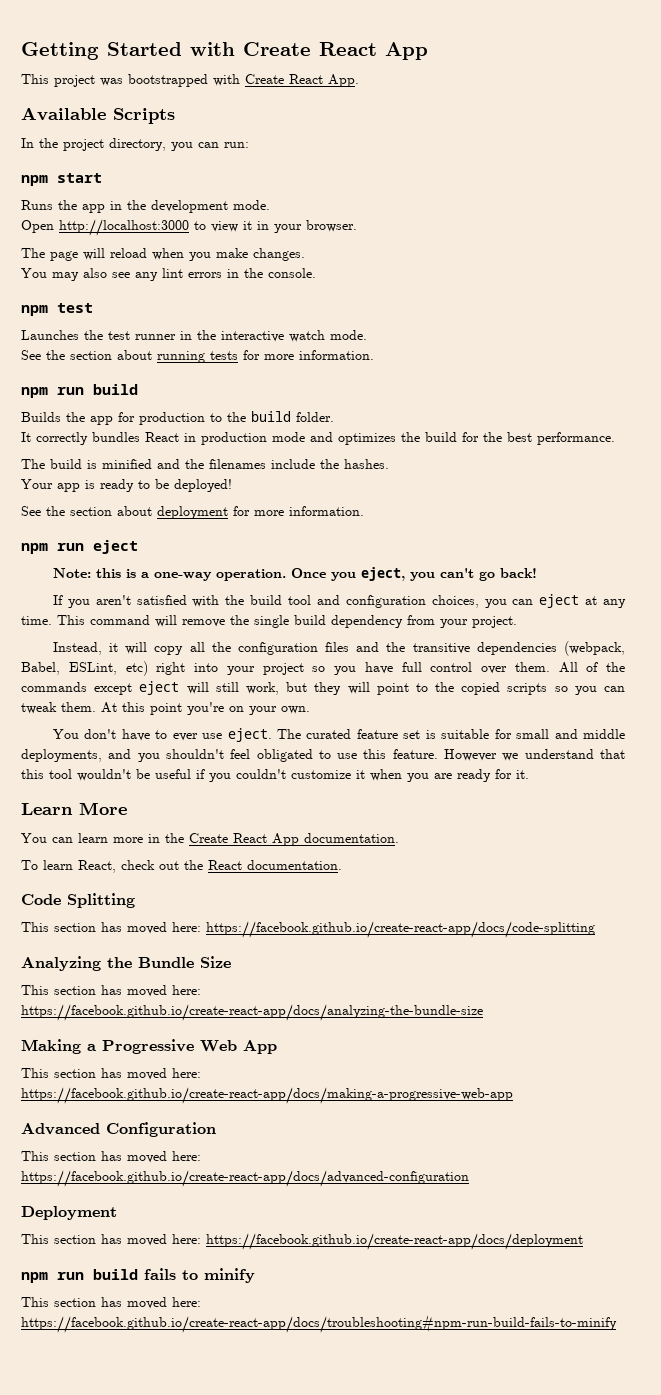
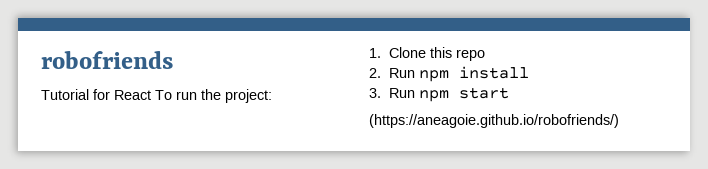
[21,42,428,60] [21,74,359,87] [21,107,175,124] [21,138,249,151] [21,173,102,186] [21,200,270,213] [21,219,357,236] [21,248,305,261] [21,268,316,281] [21,303,93,316] [21,330,367,342] [21,350,374,363] [21,384,138,398] [21,411,334,425] [21,432,615,445] [21,459,389,469] [21,479,232,492] [21,506,364,519] [21,540,138,554] [52,567,537,581] [52,594,626,608] [21,615,517,628] [52,641,625,656] [21,661,625,676] [21,681,625,695] [21,702,310,715] [52,728,625,742] [21,749,626,762] [21,769,529,782] [21,802,127,815] [21,833,399,846] [21,860,342,873] [21,893,135,908] [21,921,595,938] [21,956,231,971] [21,985,201,997] [21,1004,483,1021] [21,1039,277,1054] [21,1068,201,1080] [21,1087,513,1104] [21,1122,216,1137] [21,1151,201,1163] [21,1170,469,1187] [21,1206,117,1220] [21,1233,583,1250] [21,1268,255,1283] [21,1297,201,1309] [21,1315,617,1333] Getting Started with Create React App // This project was bootstrapped with Create React App. // Available Scripts // In the project directory, you can run: // npm start // Runs the app in the development mode. // Open http://localhost:3000 to view it in your browser. // The page will reload when you make changes. // You may also see any lint errors in the console. // npm test // Launches the test runner in the interactive watch mode. // See the section about running tests for more information. // npm run build // Builds the app for production to the build folder. // It correctly bundles React in production mode and optimizes the build for the best performance. // The build is minified and the filenames include the hashes. // Your app is ready to be deployed! // See the section about deployment for more information. // npm run eject // Note: this is a one-way operation. Once you eject, you can't go back! // If you aren't satisfied with the build tool and configuration choices, you can eject at any time. This command will remove the single build dependency from your project. // Instead, it will copy all the configuration files and the transitive dependencies (webpack, Babel, ESLint, etc) right into your project so you have full control over them. All of the commands except eject will still work, but they will point to the copied scripts so you can tweak them. At this point you're on your own. // You don't have to ever use eject. The curated feature set is suitable for small and middle deployments, and you shouldn't feel obligated to use this feature. However we understand that this tool wouldn't be useful if you couldn't customize it when you are ready for it. // Learn More // You can learn more in the Create React App documentation. // To learn React, check out the React documentation. // Code Splitting // This section has moved here: https://facebook.github.io/create-react-app/docs/code-splitting // Analyzing the Bundle Size // This section has moved here: https://facebook.github.io/create-react-app/docs/analyzing-the-bundle-size // Making a Progressive Web App // This section has moved here: https://facebook.github.io/create-react-app/docs/making-a-progressive-web-app // Advanced Configuration // This section has moved here: https://facebook.github.io/create-react-app/docs/advanced-configuration // Deployment // This section has moved here: https://facebook.github.io/create-react-app/docs/deployment // npm run build fails to minify // This section has moved here: https://facebook.github.io/create-react-app/docs/troubleshooting#npm-run-build-fails-to-minify -> [41,51,173,69] [41,89,272,103] [369,47,486,61] [369,66,530,82] [369,87,510,102] [369,114,619,128] robofriends // Tutorial for React To run the project: // 1. Clone this repo // 2. Run npm install // 3. Run npm start // (https://aneagoie.github.io/robofriends/)

